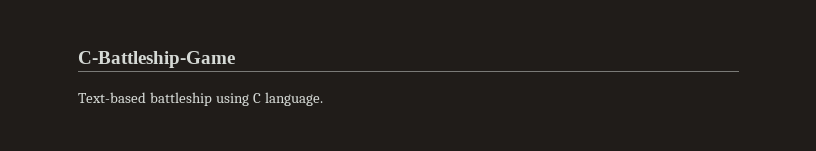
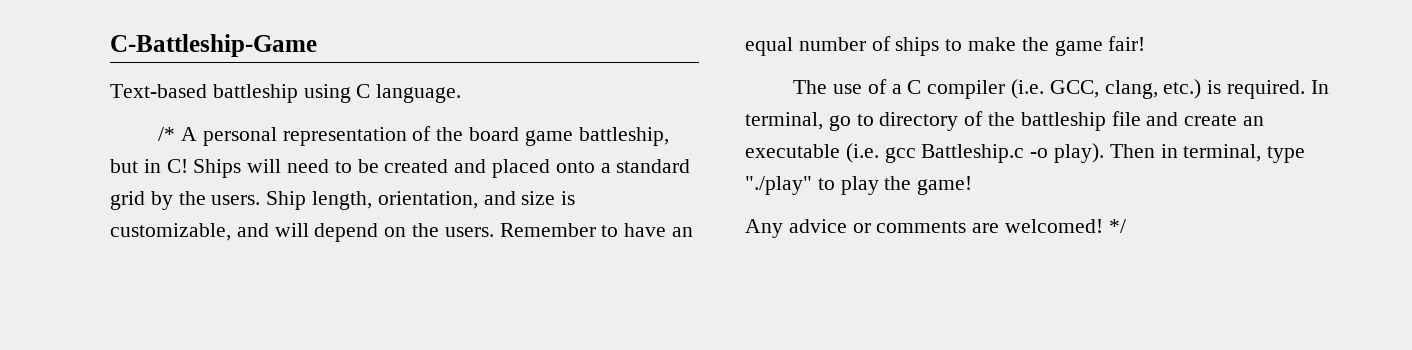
(323, 99) none -> [158,126,669,146] [110,159,691,178] [110,191,576,210] [110,223,694,242] [745,36,1146,56] [793,79,1329,99] [745,111,1265,131] [745,143,1306,163] [745,176,973,195] [745,219,1126,238] // /* A personal representation of the board game battleship, but in C! Ships will need to be created and placed onto a standard grid by the users. Ship length, orientation, and size is customizable, and will depend on the users. Remember to have an equal number of ships to make the game fair! // The use of a C compiler (i.e. GCC, clang, etc.) is required. In terminal, go to directory of the battleship file and create an executable (i.e. gcc Battleship.c -o play). Then in terminal, type "./play" to play the game! // Any advice or comments are welcomed! */

